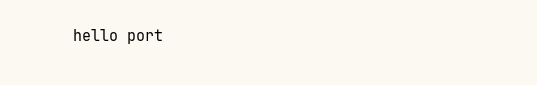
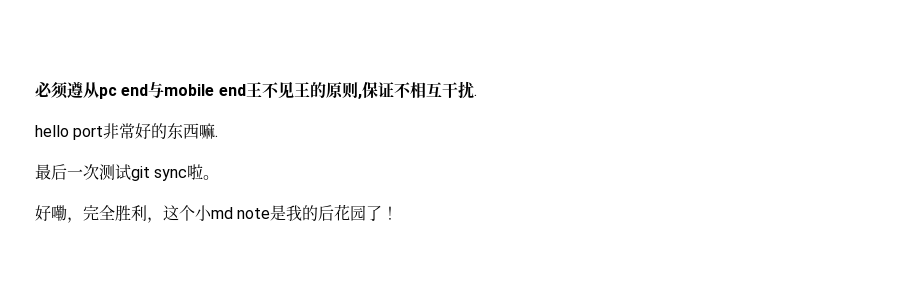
[73,29,163,44] hello port -> [35,81,477,99] [35,123,219,140] [35,164,220,181] [35,204,399,223] 必须遵从pc end与mobile end王不见王的原则,保证不相互干扰. // hello port非常好的东西嘛. // 最后一次测试git sync啦。 // 好嘞，完全胜利，这个小md note是我的后花园了！

